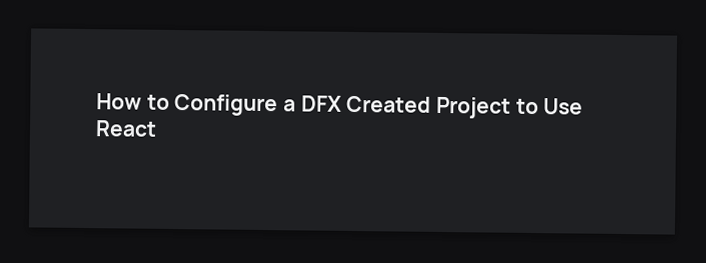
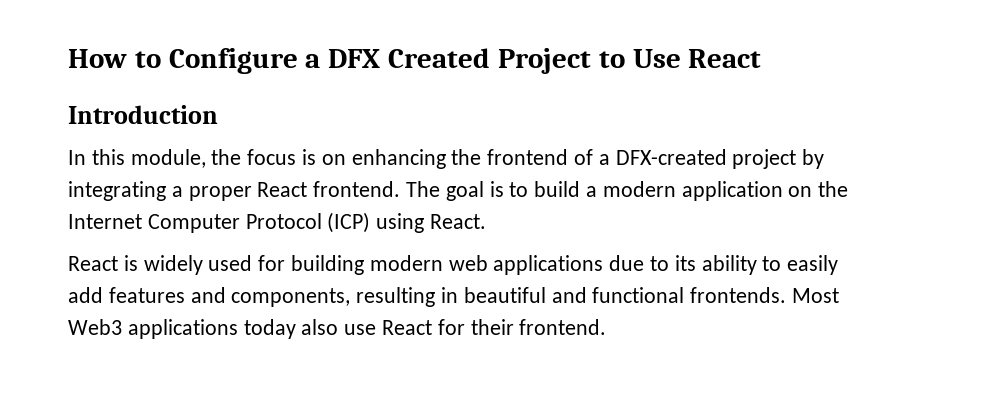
(157, 128) none -> [68,105,218,124] [68,149,825,169] [68,181,849,201] [68,212,487,233] [68,255,839,275] [68,287,840,307] [68,319,607,339] // Introduction // In this module, the focus is on enhancing the frontend of a DFX-created project by integrating a proper React frontend. The goal is to build a modern application on the Internet Computer Protocol (ICP) using React. // React is widely used for building modern web applications due to its ability to easily add features and components, resulting in beautiful and functional frontends. Most Web3 applications today also use React for their frontend.

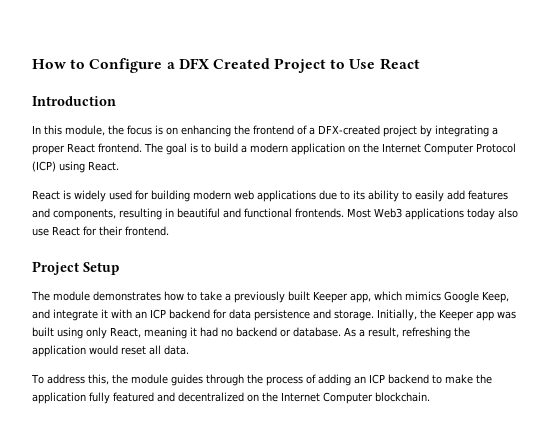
(607, 327) none -> [32,261,119,275] [31,291,509,303] [32,309,516,321] [32,327,470,339] [32,345,189,357] [31,374,492,386] [32,392,430,404] // Project Setup // The module demonstrates how to take a previously built Keeper app, which mimics Google Keep, and integrate it with an ICP backend for data persistence and storage. Initially, the Keeper app was built using only React, meaning it had no backend or database. As a result, refreshing the application would reset all data. // To address this, the module guides through the process of adding an ICP backend to make the application fully featured and decentralized on the Internet Computer blockchain.

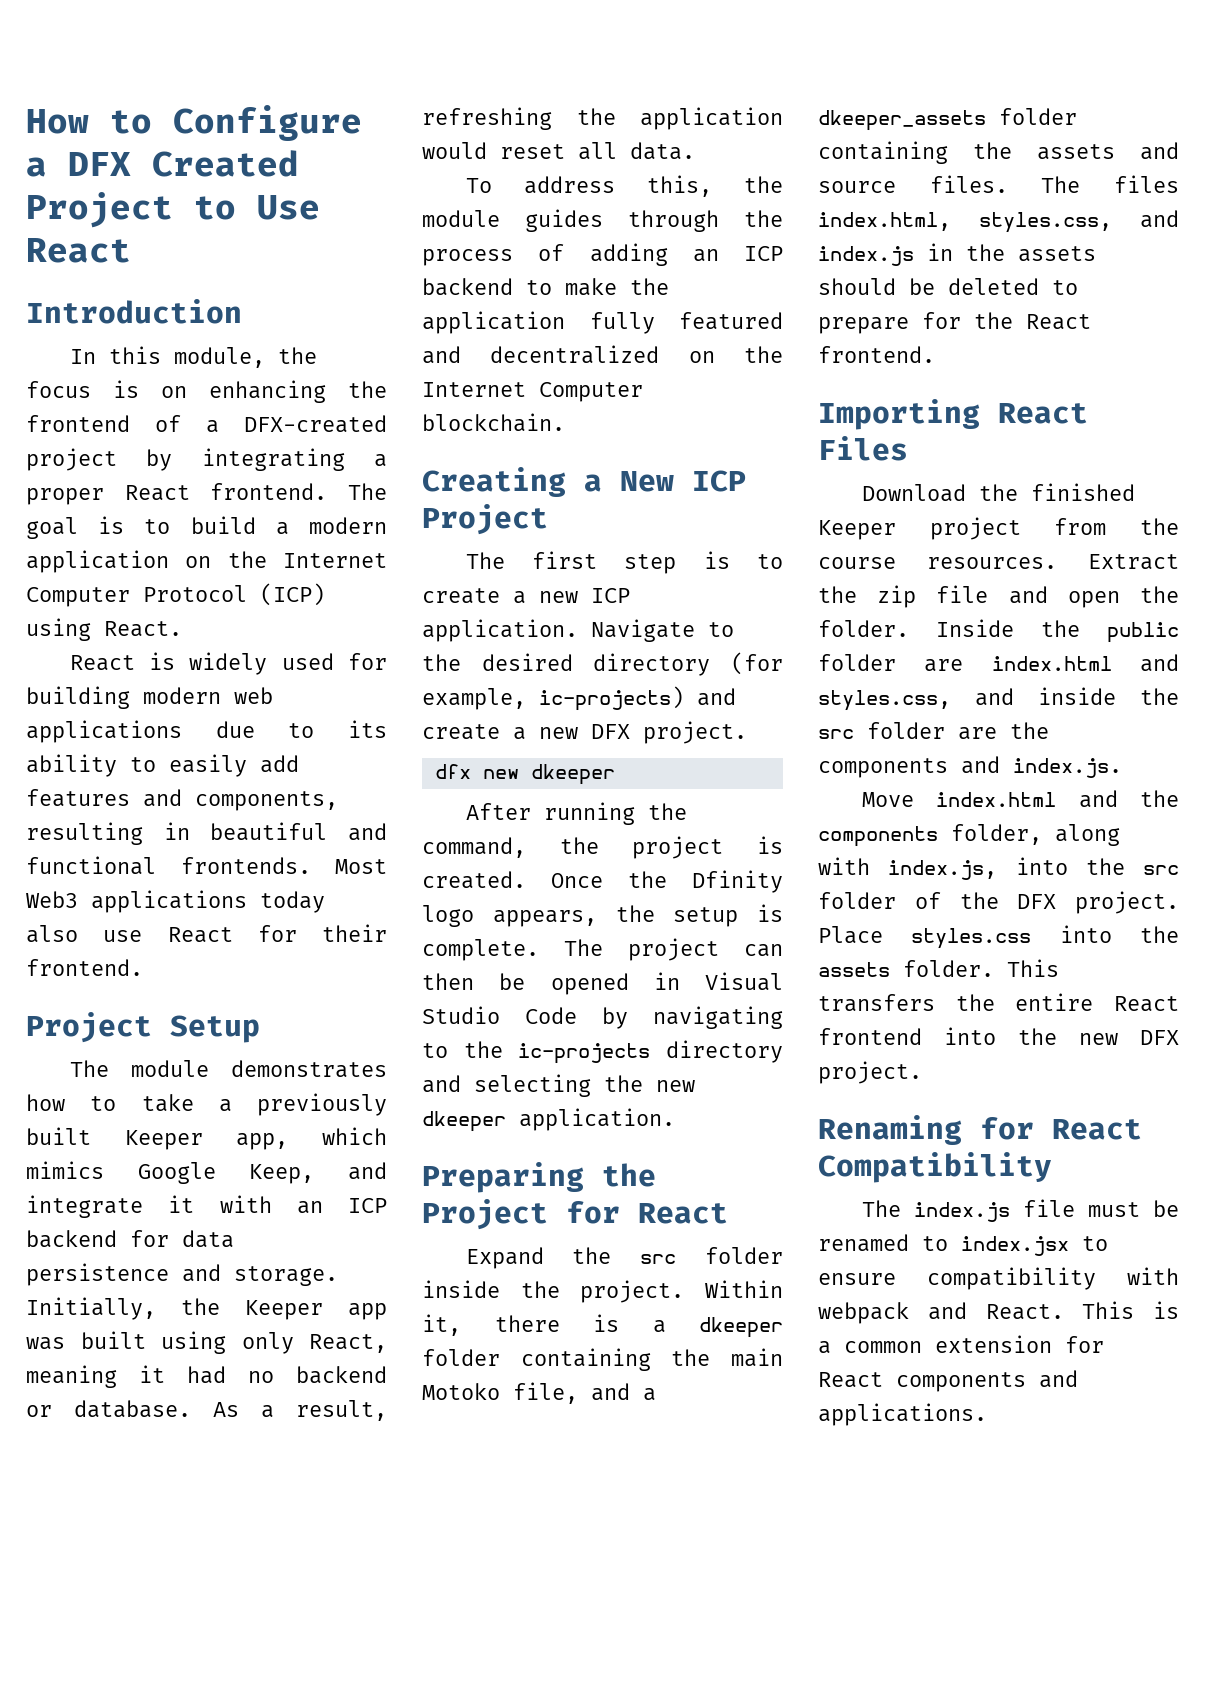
(430, 397) none -> [422,467,746,497] [422,504,548,535] [465,551,783,574] [422,588,630,604] [422,619,734,642] [422,652,783,676] [422,686,736,711] [422,721,747,744] [434,764,615,785] [465,802,687,825] [422,836,783,859] [422,870,783,893] [422,904,783,927] [422,938,783,961] [422,972,783,995] [422,1006,783,1029] [422,1040,783,1064] [422,1074,695,1097] [422,1108,675,1132] [422,1162,656,1193] [422,1199,728,1230] [465,1247,783,1269] [422,1280,783,1303] [422,1314,783,1338] [422,1348,783,1371] [422,1382,656,1404] [818,108,1077,131] [818,141,1179,164] [818,175,1179,193] [818,210,1179,233] [818,243,1096,266] [818,278,1078,295] [818,312,1091,334] [818,346,935,363] [818,399,1088,430] [818,436,908,461] [861,483,1135,502] [818,517,1179,540] [818,554,1179,570] [818,585,1179,608] [818,619,1179,643] [818,654,1179,672] [818,687,1179,711] [818,722,1049,740] [818,756,1122,778] [861,790,1179,808] [818,824,1120,847] [818,857,1179,880] [818,891,1179,914] [818,925,1179,949] [818,959,1059,977] [818,993,1179,1012] [818,1027,1179,1045] [818,1061,922,1084] [818,1115,1142,1145] [818,1152,1052,1183] [861,1199,1179,1222] [818,1234,1108,1256] [818,1267,1179,1290] [818,1301,1179,1324] [818,1335,1104,1354] [818,1370,1078,1392] [818,1403,987,1426] // Creating a New ICP Project // The first step is to create a new ICP application. Navigate to the desired directory (for example, ic-projects) and create a new DFX project. // dfx new dkeeper // After running the command, the project is created. Once the Dfinity logo appears, the setup is complete. The project can then be opened in Visual Studio Code by navigating to the ic-projects directory and selecting the new dkeeper application. // Preparing the Project for React // Expand the src folder inside the project. Within it, there is a dkeeper folder containing the main Motoko file, and a dkeeper_assets folder containing the assets and source files. The files index.html, styles.css, and index.js in the assets should be deleted to prepare for the React frontend. // Importing React Files // Download the finished Keeper project from the course resources. Extract the zip file and open the folder. Inside the public folder are index.html and styles.css, and inside the src folder are the components and index.js. // Move index.html and the components folder, along with index.js, into the src folder of the DFX project. Place styles.css into the assets folder. This transfers the entire React frontend into the new DFX project. // Renaming for React Compatibility // The index.js file must be renamed to index.jsx to ensure compatibility with webpack and React. This is a common extension for React components and applications.

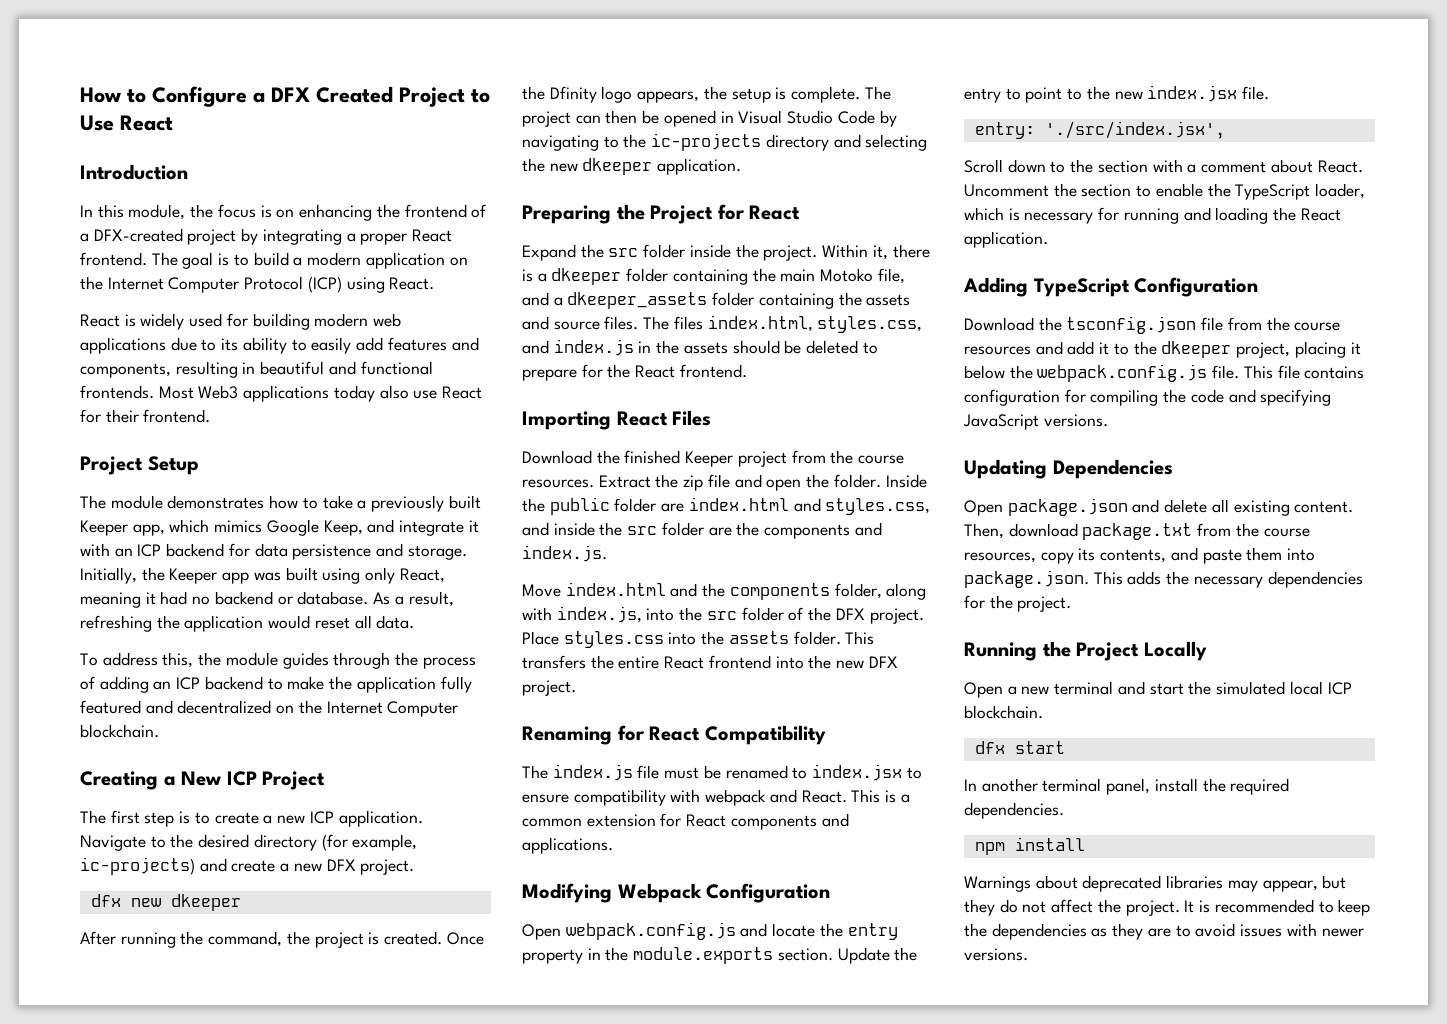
(987, 1414) none -> [522,883,831,903] [522,922,898,940] [522,947,918,964] [964,85,1270,103] [974,121,1225,139] [964,159,1363,173] [964,183,1366,200] [964,207,1341,224] [964,231,1048,248] [963,277,1259,297] [964,316,1341,334] [964,341,1361,358] [964,364,1365,382] [964,389,1332,406] [963,414,1108,430] [964,459,1173,479] [964,498,1354,516] [964,523,1310,540] [964,547,1316,564] [964,570,1363,588] [964,595,1072,612] [964,641,1207,661] [964,681,1352,698] [964,705,1043,719] [974,741,1065,754] [964,778,1290,795] [964,802,1064,819] [974,837,1085,855] [964,875,1347,892] [964,899,1371,916] [964,923,1364,940] [964,948,1028,961] // Modifying Webpack Configuration // Open webpack.config.js and locate the entry property in the module.exports section. Update the entry to point to the new index.jsx file. // entry: './src/index.jsx', // Scroll down to the section with a comment about React. Uncomment the section to enable the TypeScript loader, which is necessary for running and loading the React application. // Adding TypeScript Configuration // Download the tsconfig.json file from the course resources and add it to the dkeeper project, placing it below the webpack.config.js file. This file contains configuration for compiling the code and specifying JavaScript versions. // Updating Dependencies // Open package.json and delete all existing content. Then, download package.txt from the course resources, copy its contents, and paste them into package.json. This adds the necessary dependencies for the project. // Running the Project Locally // Open a new terminal and start the simulated local ICP blockchain. // dfx start // In another terminal panel, install the required dependencies. // npm install // Warnings about deprecated libraries may appear, but they do not affect the project. It is recommended to keep the dependencies as they are to avoid issues with newer versions.

